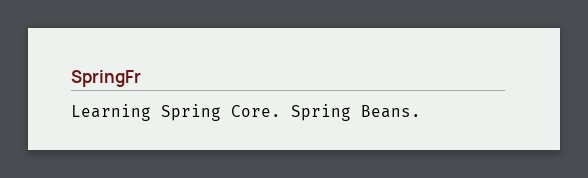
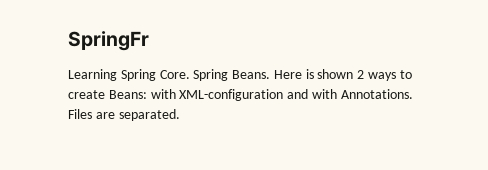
(421, 111) none -> [273,69,412,81] [68,89,413,101] [68,109,180,121] Here is shown 2 ways to create Beans: with XML-configuration and with Annotations. Files are separated.

